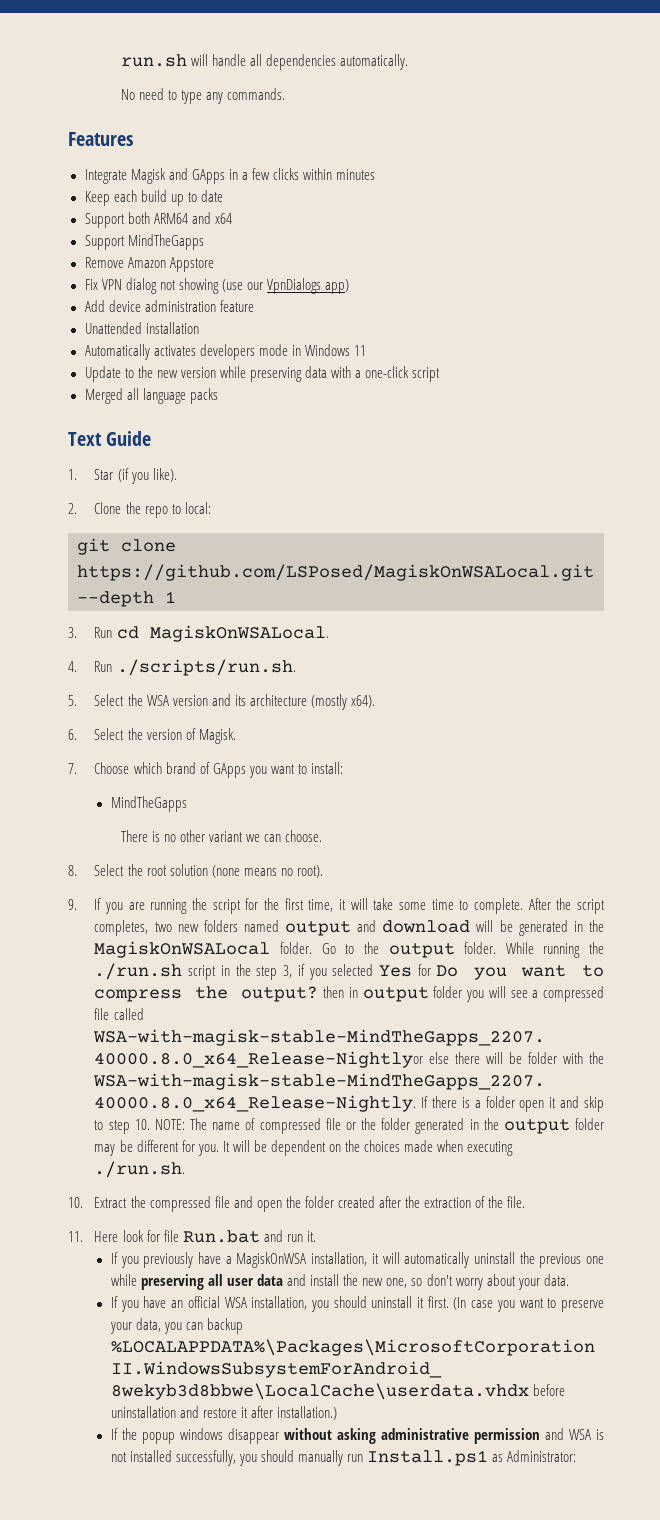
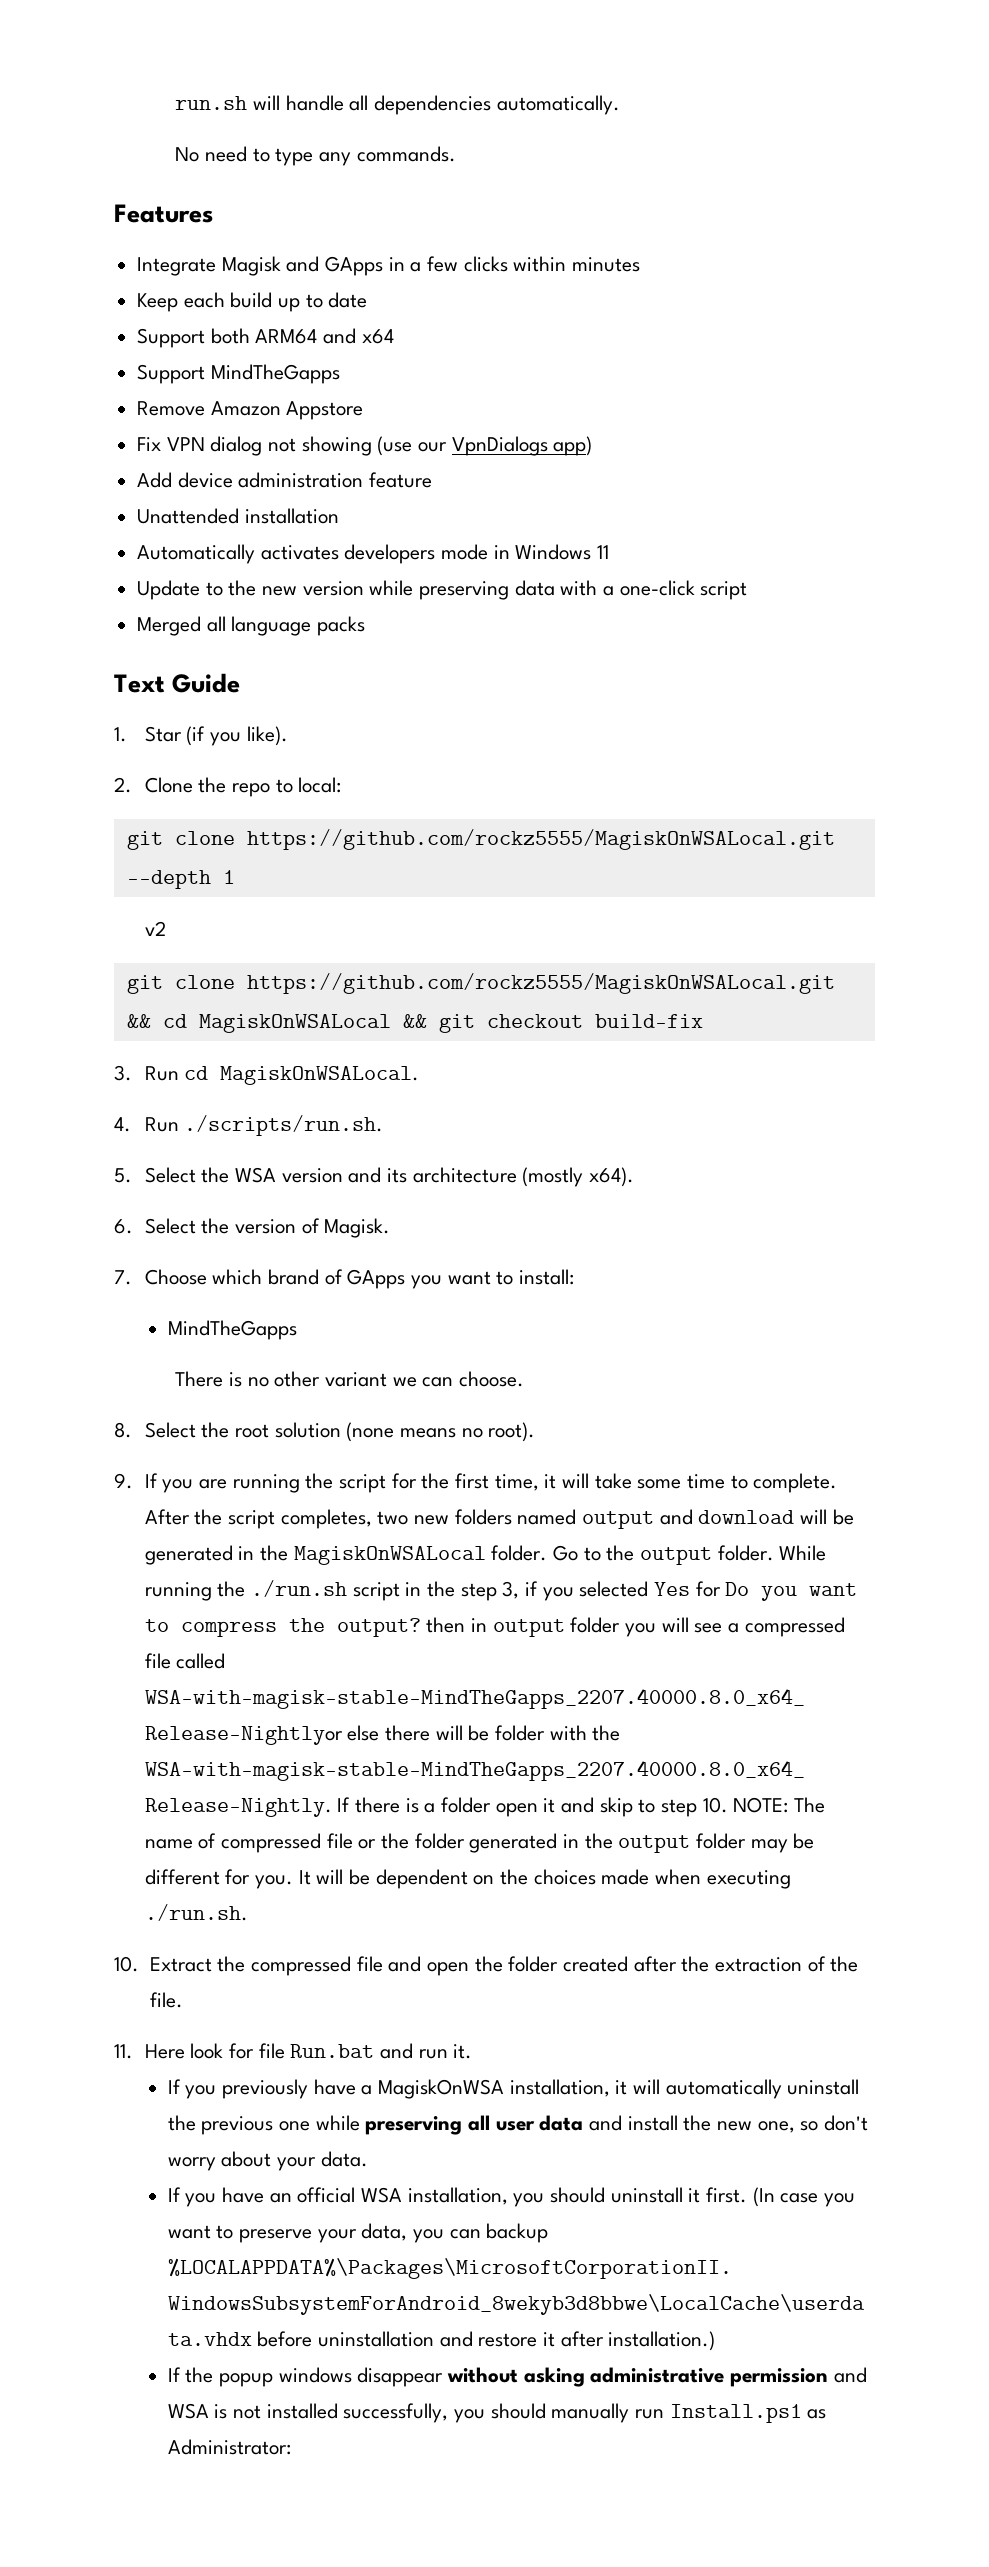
[77,564,594,581] https://github.com/LSPosed/MagiskOnWSALocal.git -> [246,829,835,850] https://github.com/rockz5555/MagiskOnWSALocal.git
(176, 597) none -> [144,921,166,936] [126,973,835,994] [126,1014,703,1033] // v2 // git clone https://github.com/rockz5555/MagiskOnWSALocal.git && cd MagiskOnWSALocal && git checkout build-fix

